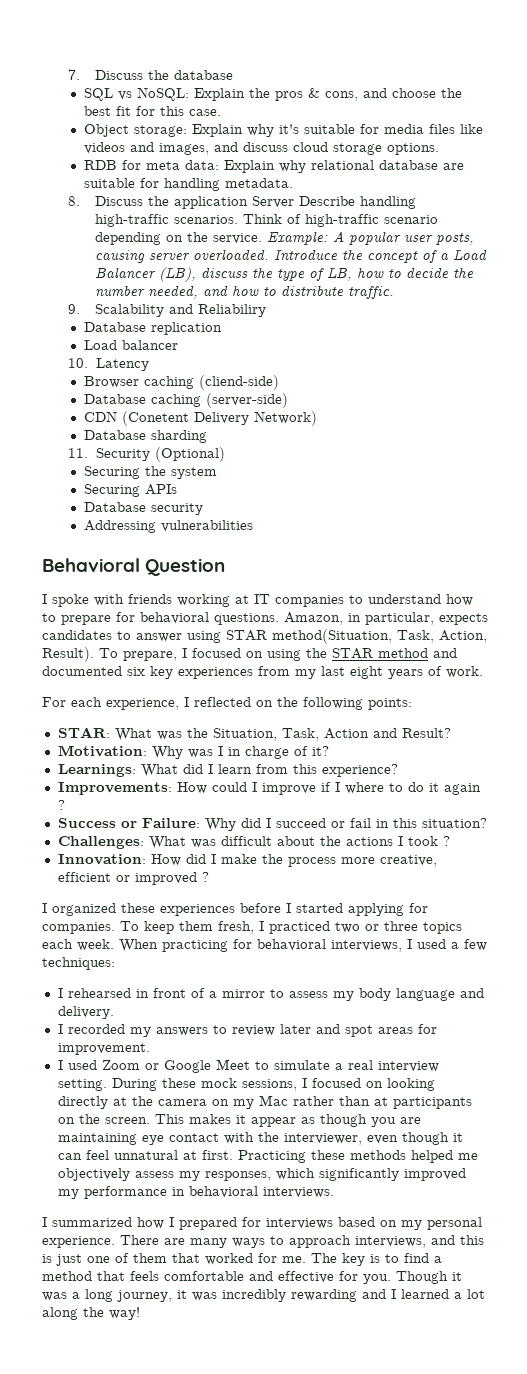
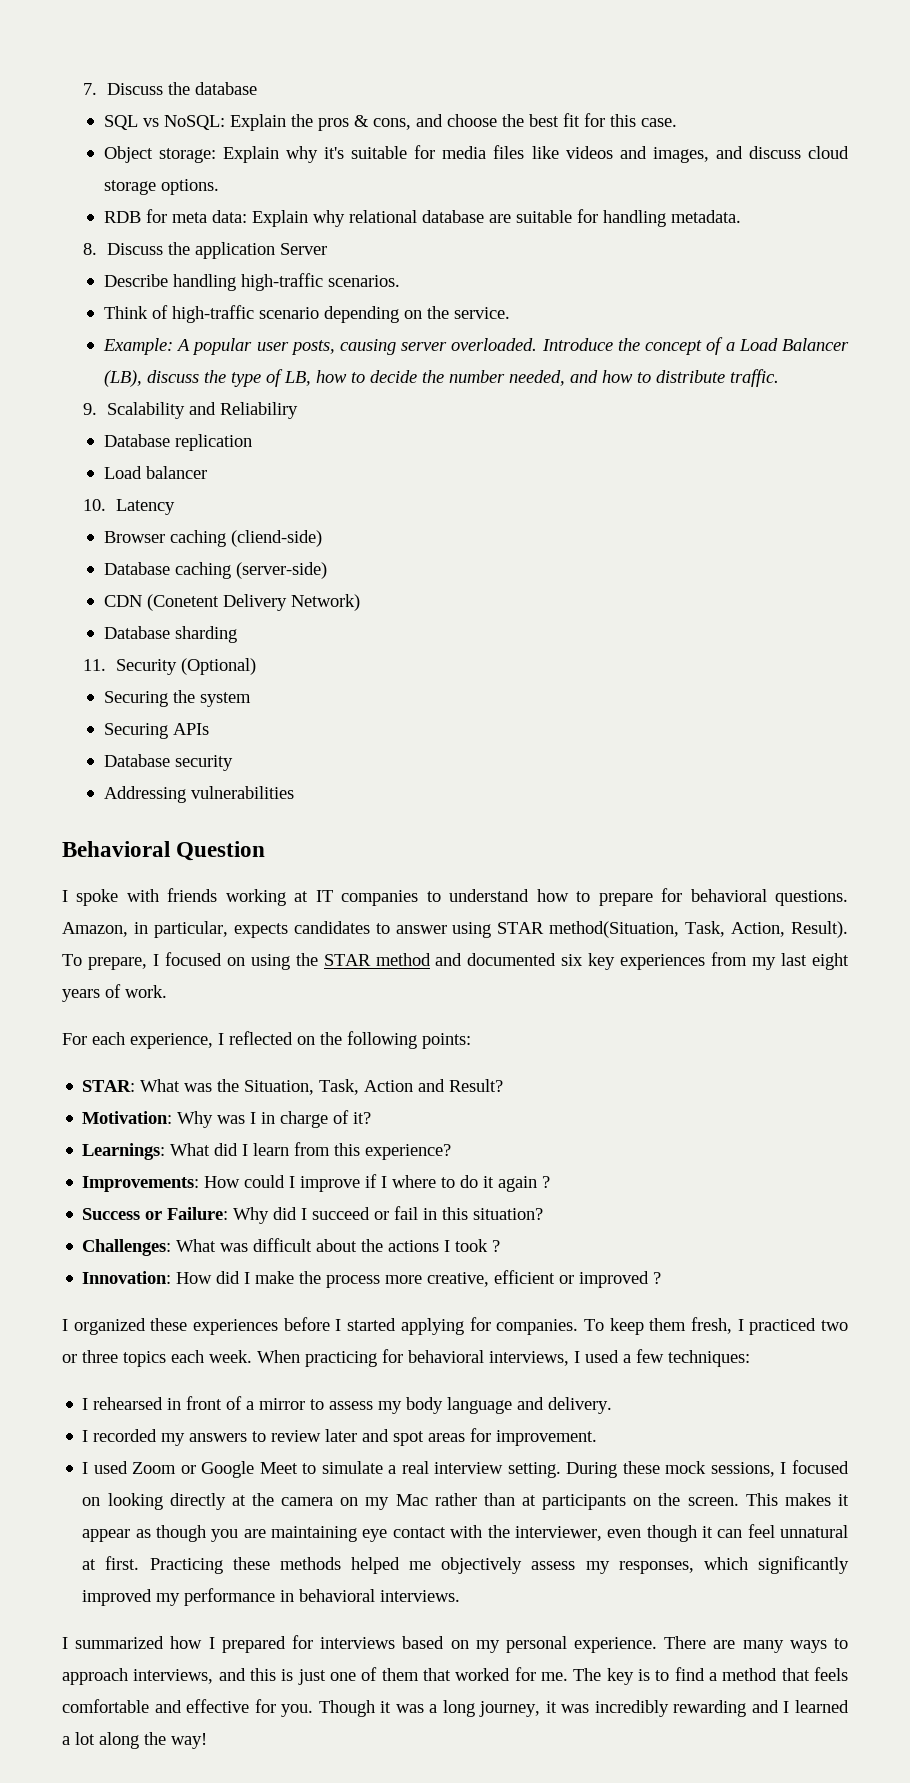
(294, 202) none -> (327, 249) //
(238, 219) none -> (400, 281) //
(262, 238) none -> (510, 313) //

